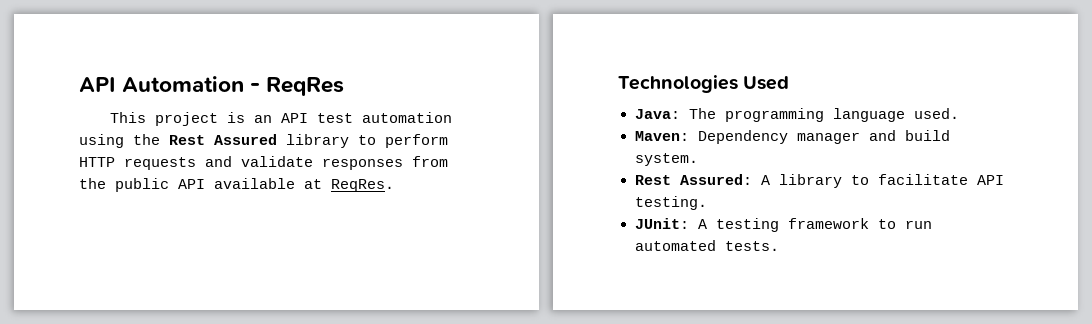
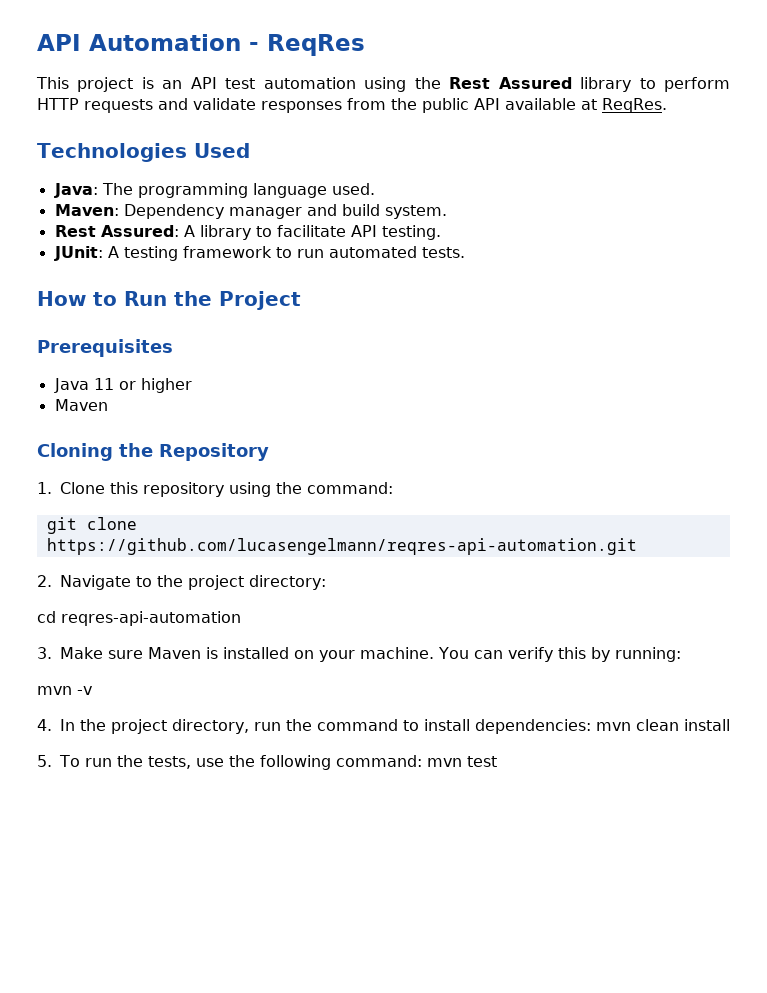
(779, 246) none -> [37,291,301,310] [37,339,173,357] [53,378,192,393] [54,399,108,411] [37,443,269,461] [37,482,393,497] [46,517,137,534] [46,538,637,555] [37,575,326,590] [37,611,241,626] [37,647,681,662] [37,686,92,695] [37,719,730,734] [37,755,497,770] // How to Run the Project // Prerequisites // Java 11 or higher // Maven // Cloning the Repository // 1. Clone this repository using the command: // git clone https://github.com/lucasengelmann/reqres-api-automation.git // 2. Navigate to the project directory: // cd reqres-api-automation // 3. Make sure Maven is installed on your machine. You can verify this by running: // mvn -v // 4. In the project directory, run the command to install dependencies: mvn clean install // 5. To run the tests, use the following command: mvn test

